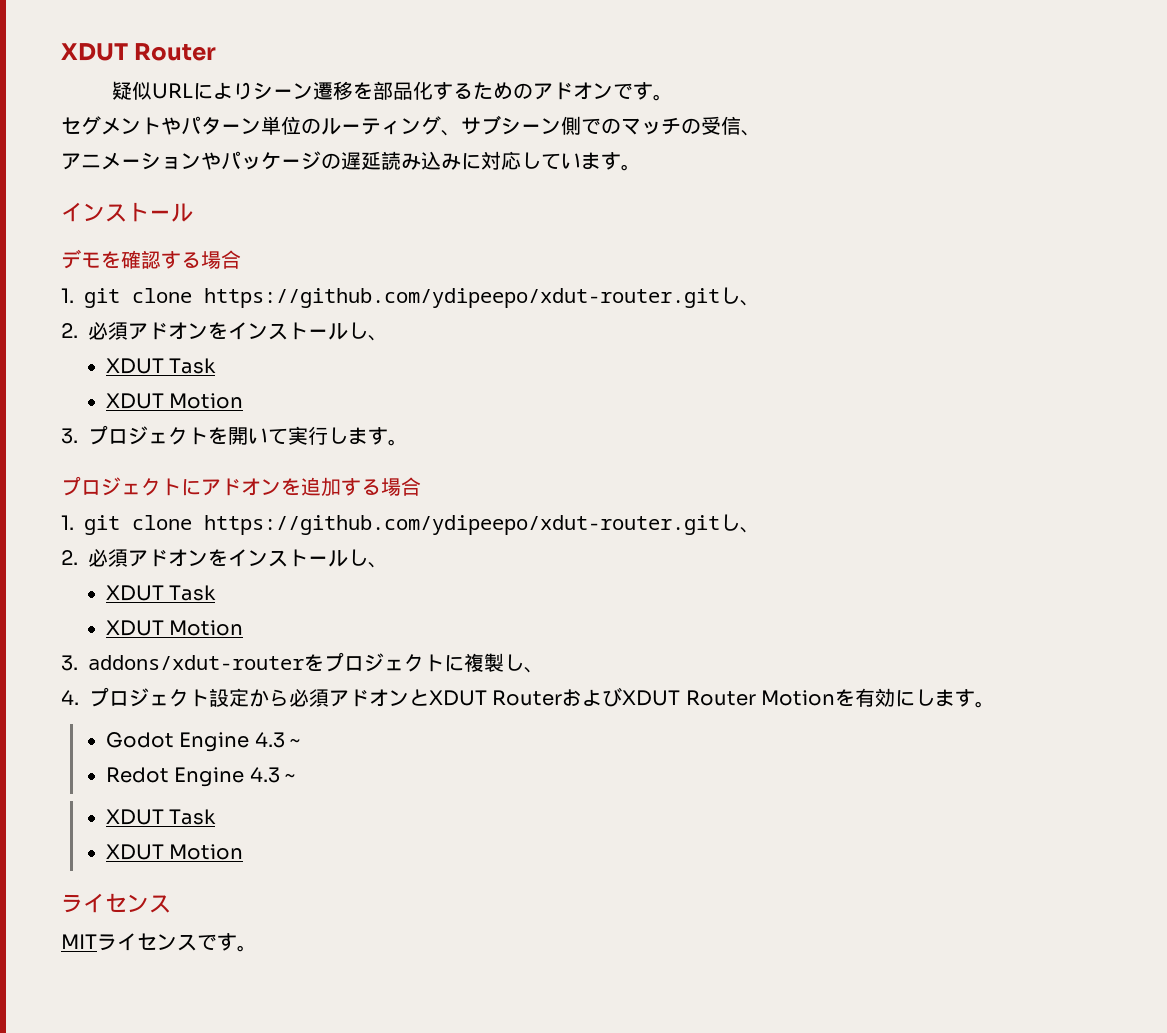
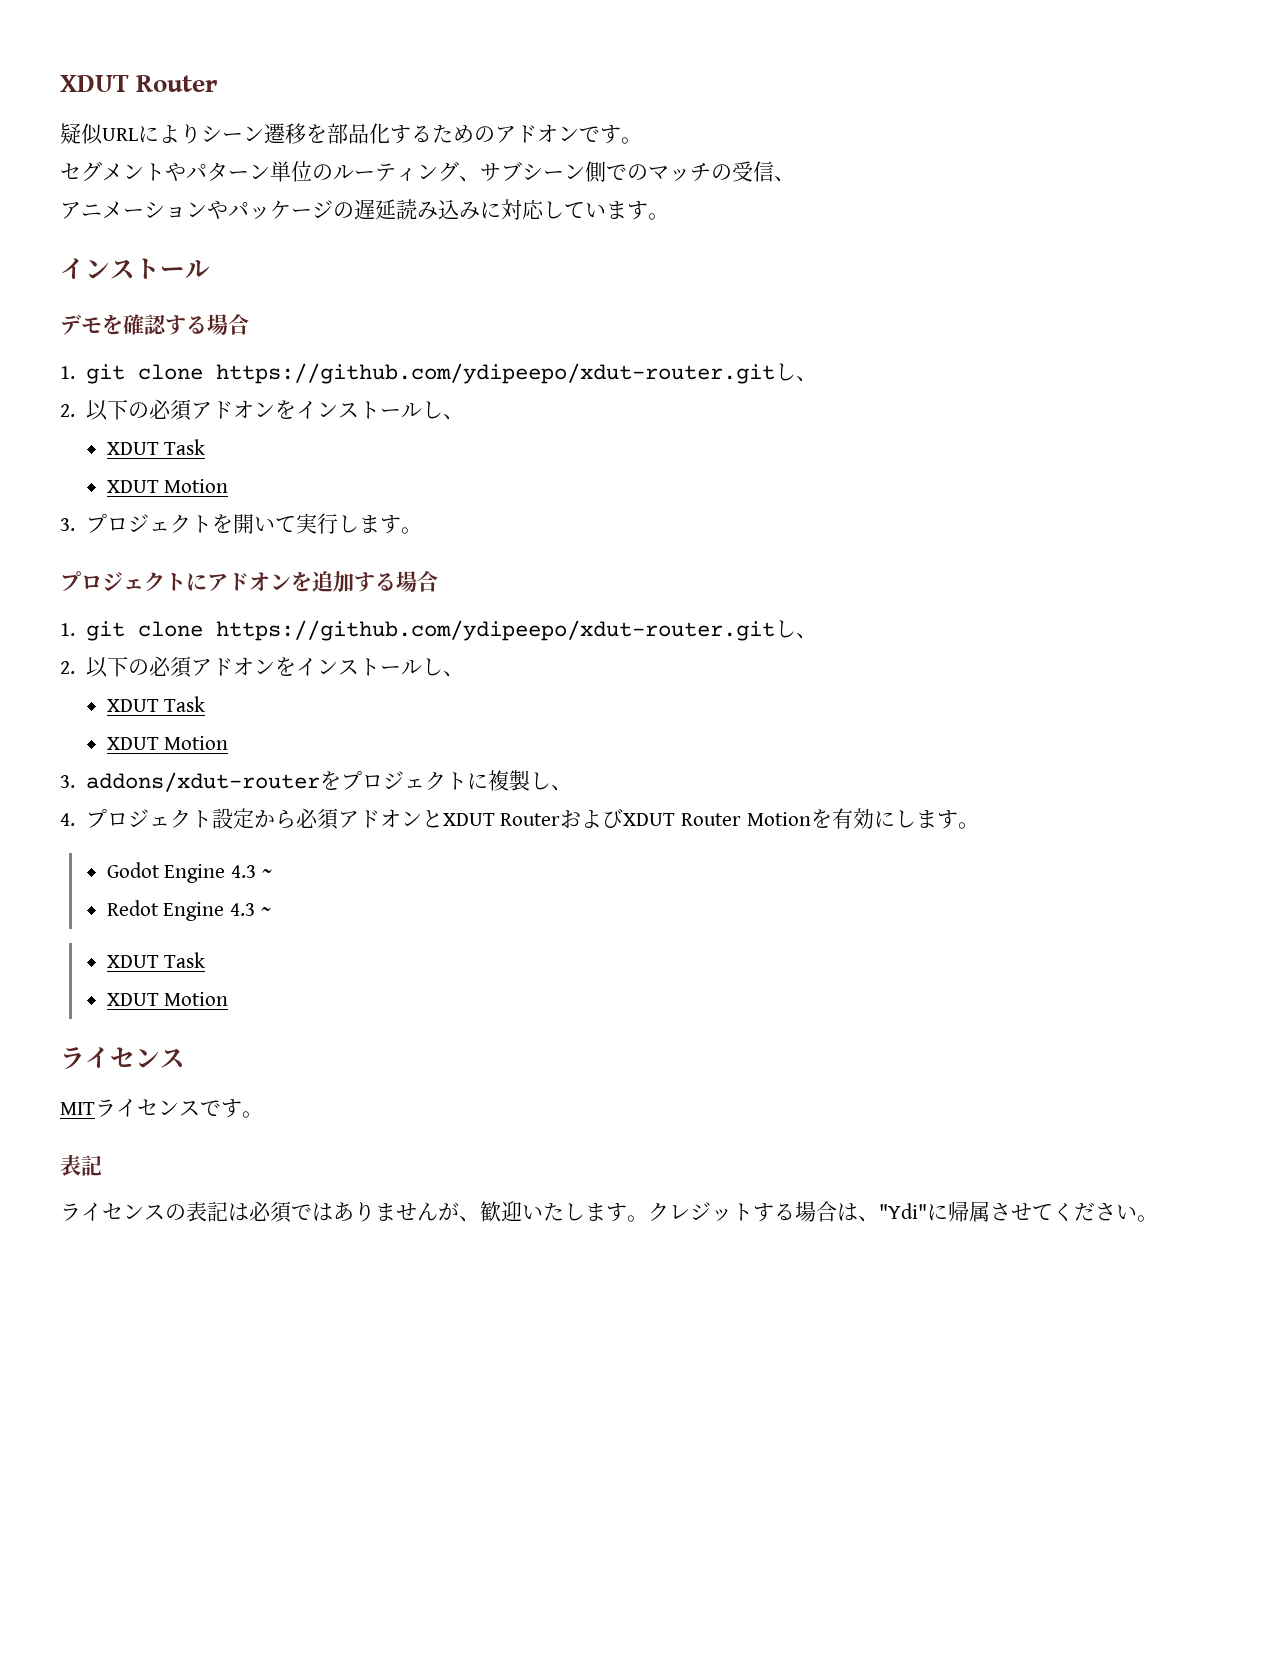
(78, 330) none -> [85,399,149,421] 以下の
(78, 557) none -> [85,656,149,678] 以下の
(257, 948) none -> [60,1154,102,1176] [60,1201,1158,1223] // 表記 // ライセンスの表記は必須ではありませんが、歓迎いたします。クレジットする場合は、"Ydi"に帰属させてください。

